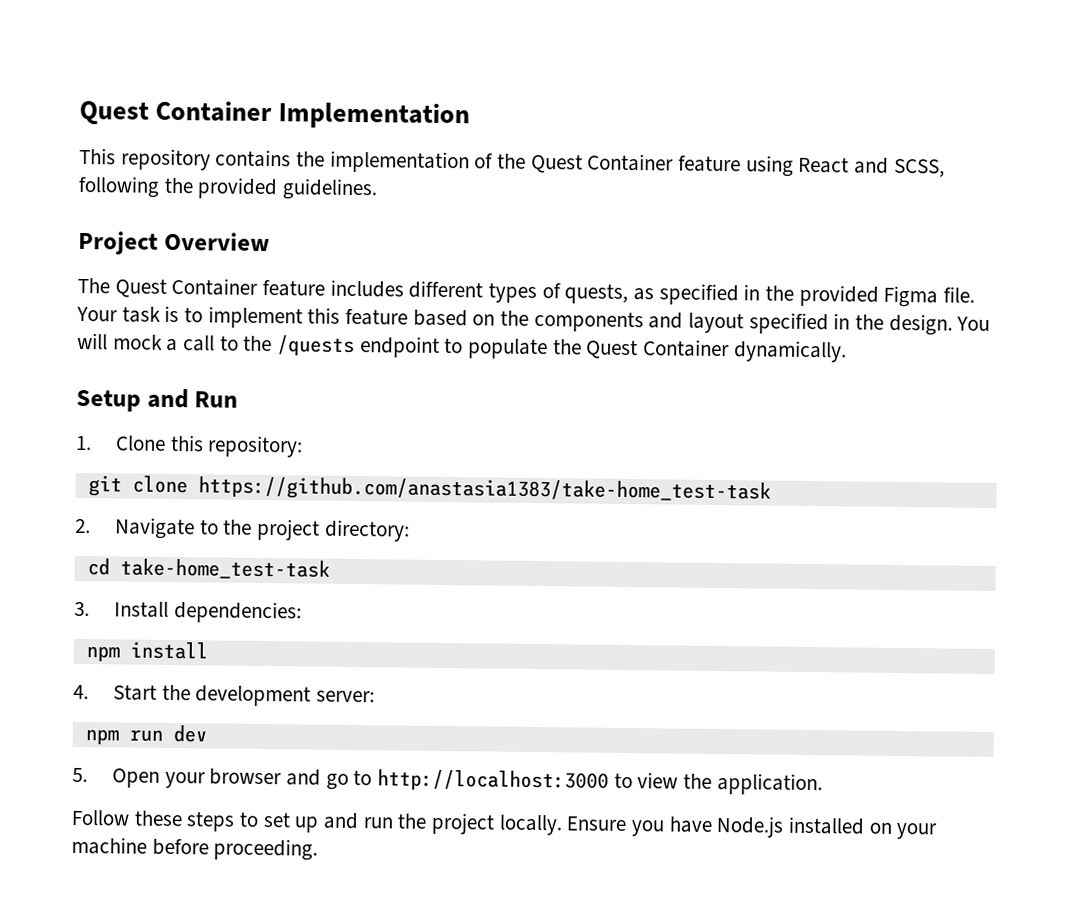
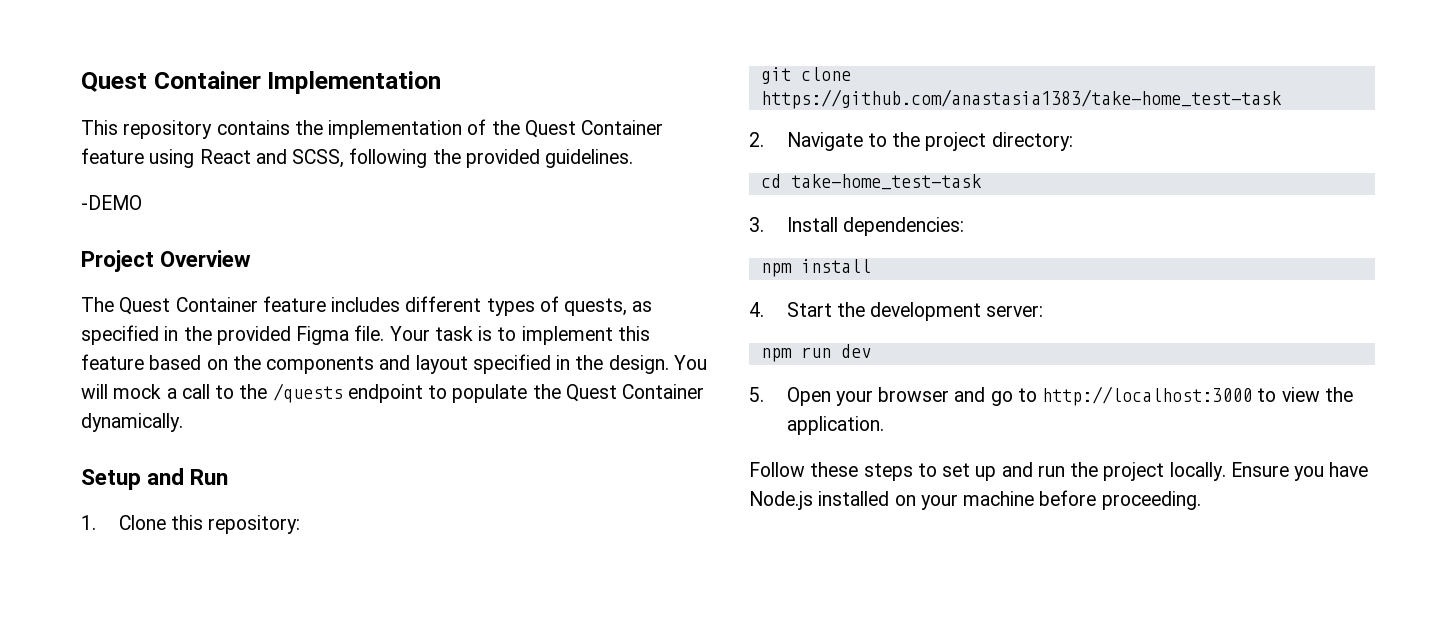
(378, 189) none -> [81,195,142,210] // -DEMO

